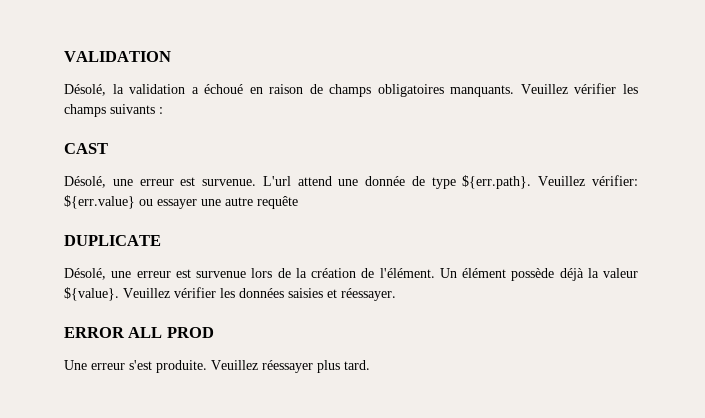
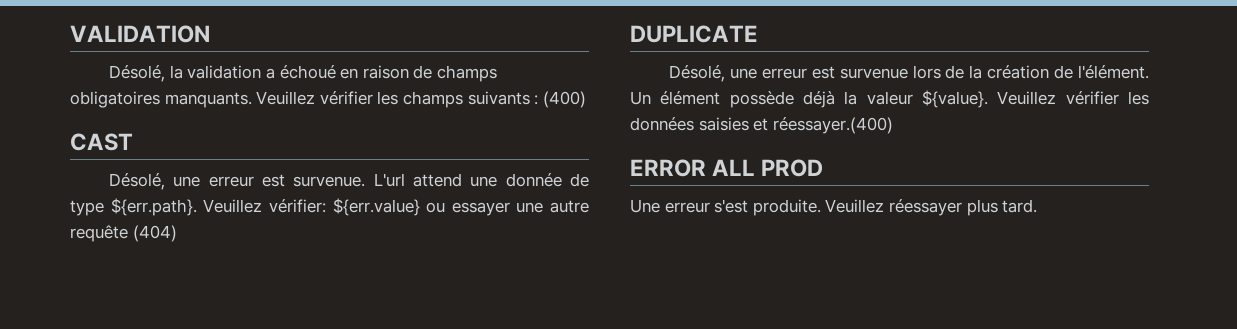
(163, 110) none -> [542,91,586,108] (400)
(298, 202) none -> [132,225,177,242] (404)
[341,288,396,301] réessayer. -> [772,117,893,134] réessayer.(400)

